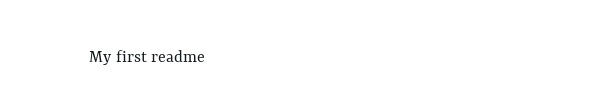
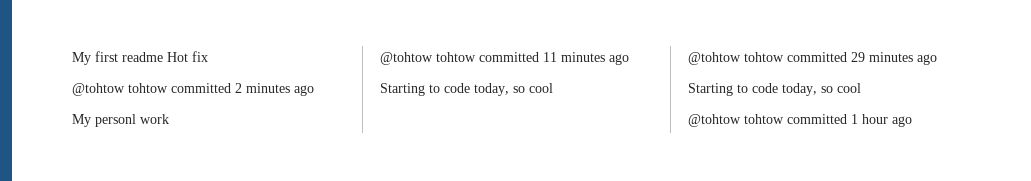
(206, 56) none -> [167,51,208,62] [72,83,314,96] [72,114,169,127] [380,52,629,65] [380,83,553,96] [688,52,937,65] [688,83,861,96] [688,114,912,127] Hot fix // @tohtow tohtow committed 2 minutes ago // My personl work // @tohtow tohtow committed 11 minutes ago // Starting to code today, so cool // @tohtow tohtow committed 29 minutes ago // Starting to code today, so cool // @tohtow tohtow committed 1 hour ago

